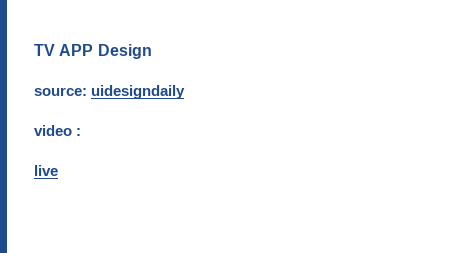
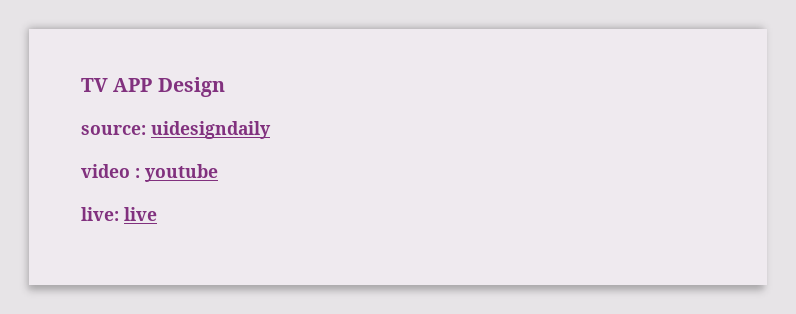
(82, 132) // -> [145,164,218,182] [81,207,119,221] youtube // live:

